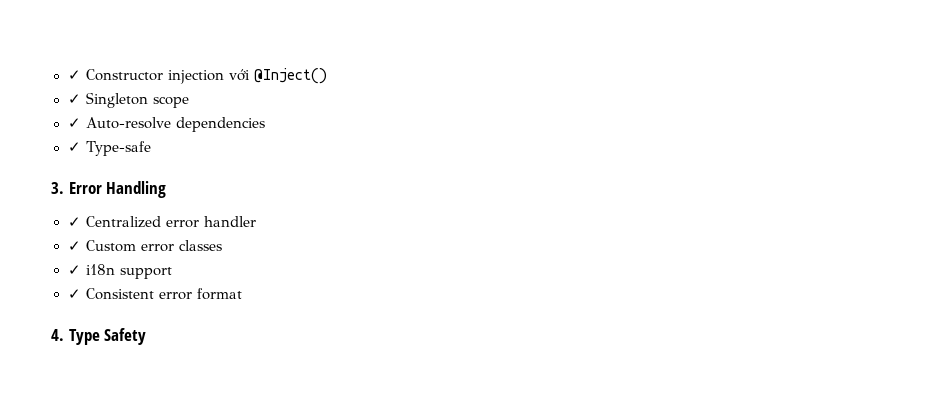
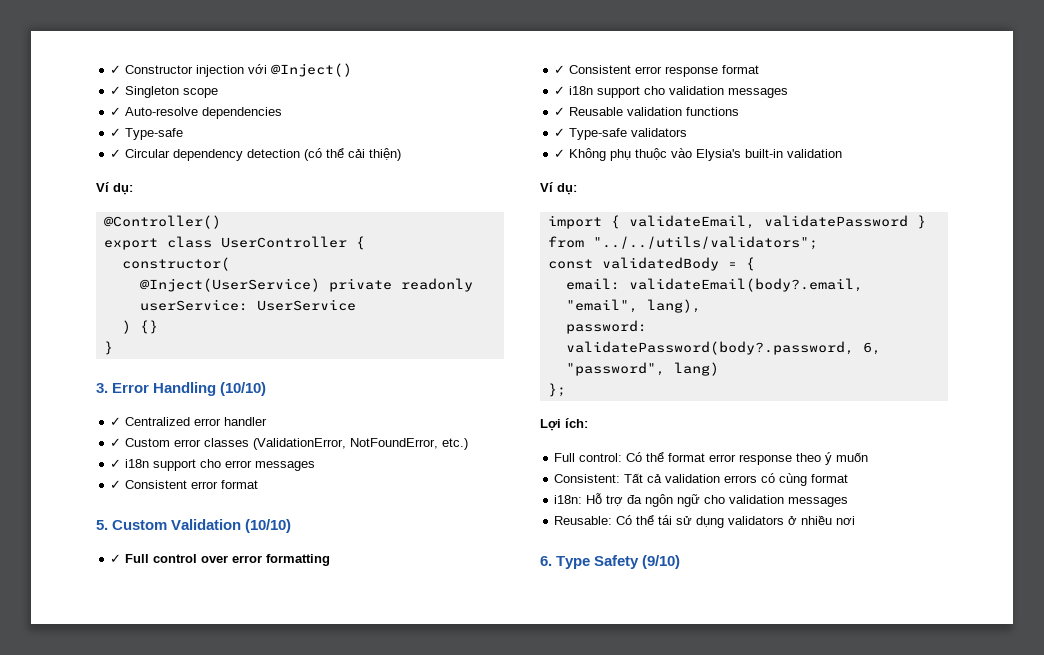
(152, 148) none -> [110,148,402,161] [96,182,133,195] [103,215,221,229] [103,236,365,250] [121,257,230,271] [139,278,473,292] [139,299,356,311] [121,320,158,334] [103,341,113,355] // ✓ Circular dependency detection (có thể cải thiện) // Ví dụ: // @Controller() // export class UserController { // constructor( // @Inject(UserService) private readonly userService: UserService // ) {} // }
(167, 189) none -> [220,382,267,396] (10/10)
[67,264,172,279] // ✓ i18n support -> [253,438,469,450] [110,459,316,471] (ValidationError, NotFoundError, etc.) // ✓ i18n support cho error messages
[51,329,64,341] 4. -> [96,519,292,533] [110,554,331,566] [554,65,760,77] [554,86,789,98] [554,107,740,116] [554,128,688,140] [554,148,843,161] [540,182,577,195] [547,215,926,229] [547,236,818,250] [547,257,755,271] [565,278,863,292] [565,299,701,313] [565,320,647,334] [565,341,881,355] [565,362,719,376] [547,383,566,397] [540,418,588,431] [554,452,869,465] [554,473,849,486] [554,493,849,507] [554,515,856,528] [540,556,552,566] 5. Custom Validation (10/10) // ✓ Full control over error formatting // ✓ Consistent error response format // ✓ i18n support cho validation messages // ✓ Reusable validation functions // ✓ Type-safe validators // ✓ Không phụ thuộc vào Elysia's built-in validation // Ví dụ: // import { validateEmail, validatePassword } from "../../utils/validators"; // const validatedBody = { // email: validateEmail(body?.email, "email", lang), // password: validatePassword(body?.password, 6, "password", lang) // }; // Lợi ích: // Full control: Có thể format error response theo ý muốn // Consistent: Tất cả validation errors có cùng format // i18n: Hỗ trợ đa ngôn ngữ cho validation messages // Reusable: Có thể tái sử dụng validators ở nhiều nơi // 6.
(147, 336) none -> [642,555,681,569] (9/10)

